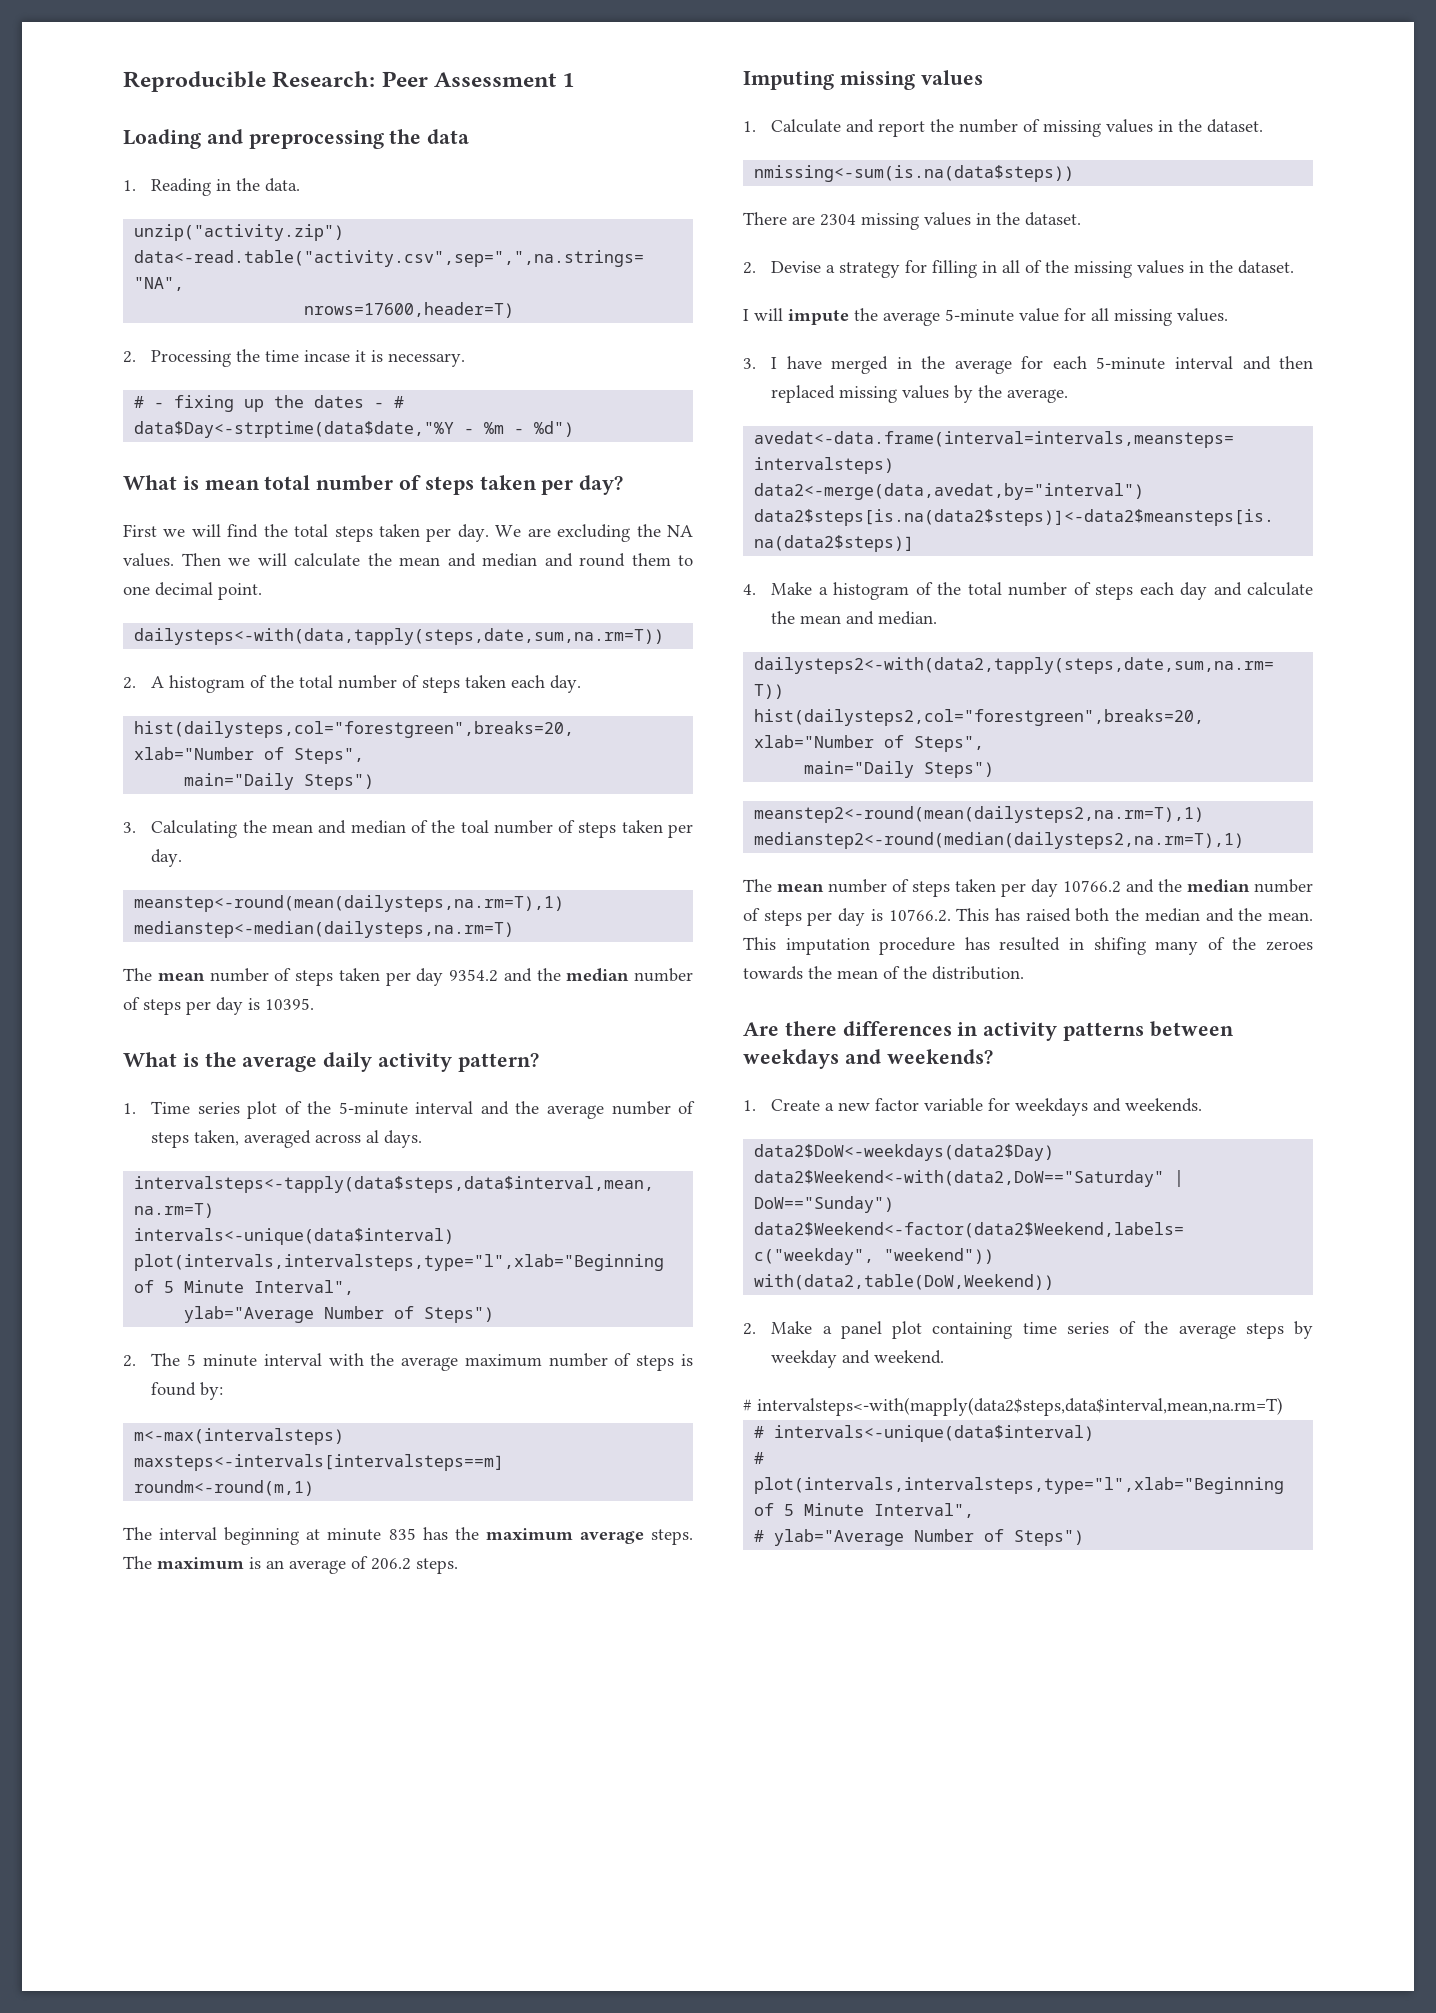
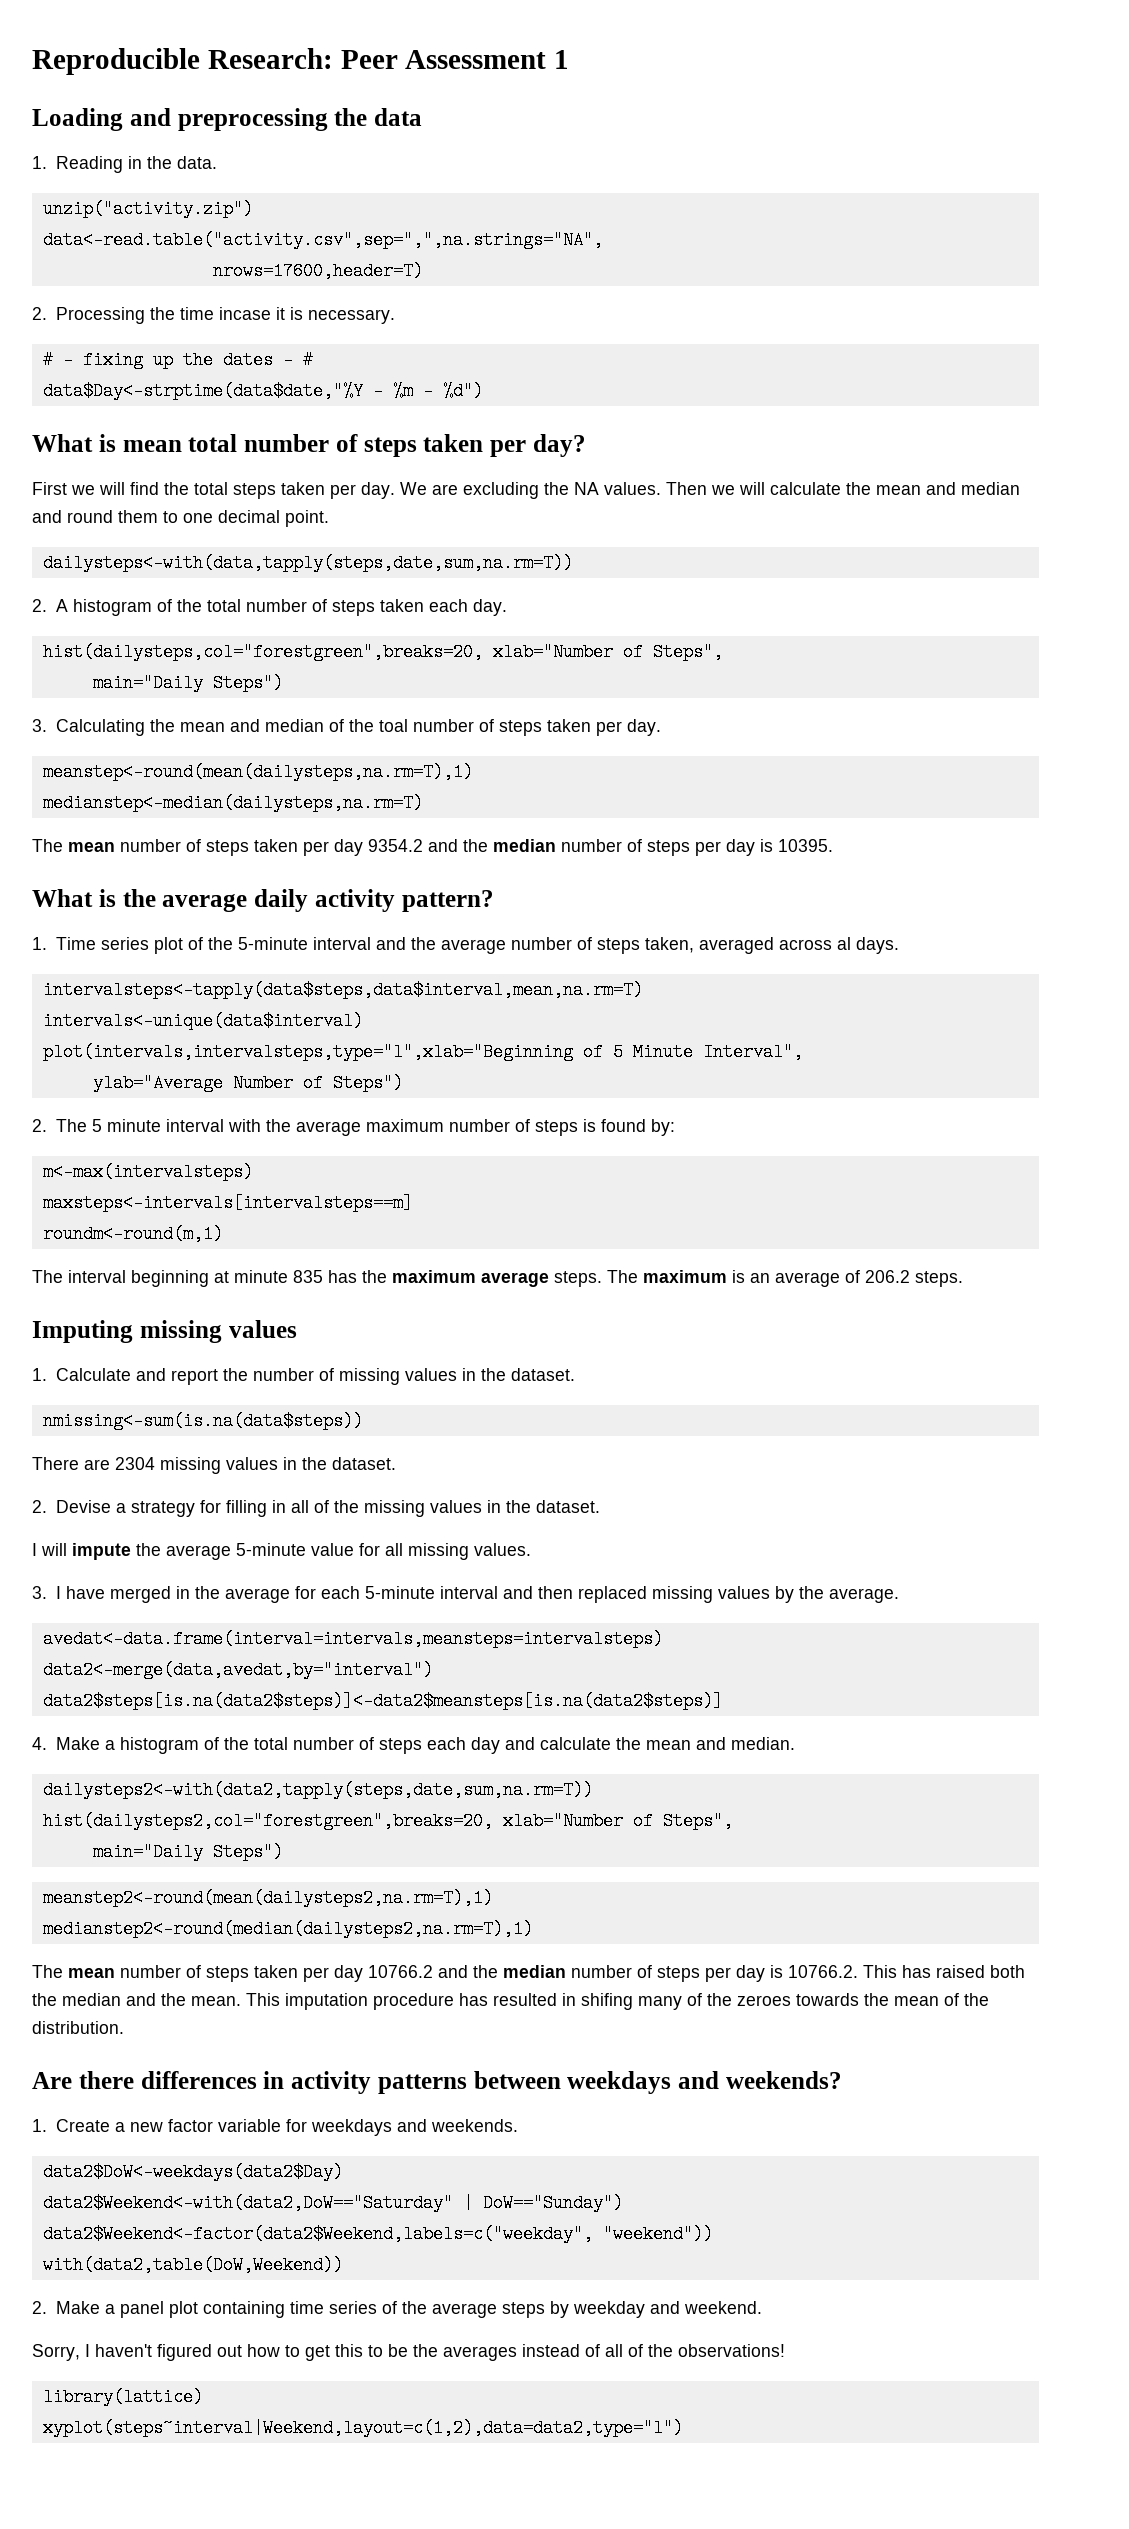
[743,1397,1283,1416] [754,1425,1095,1442] [754,1452,765,1464] [754,1477,1285,1494] [754,1503,975,1518] [754,1529,1085,1546] # intervalsteps<-with(mapply(data2$steps,data$interval,mean,na.rm=T) // # intervals<-unique(data$interval) // # plot(intervals,intervalsteps,type="l",xlab="Beginning of 5 Minute Interval", // # ylab="Average Number of Steps") -> [32,2344,785,2361] [42,2388,203,2406] [42,2419,683,2437] Sorry, I haven't figured out how to get this to be the averages instead of all of the observations! // library(lattice) // xyplot(steps~interval|Weekend,layout=c(1,2),data=data2,type="l")

